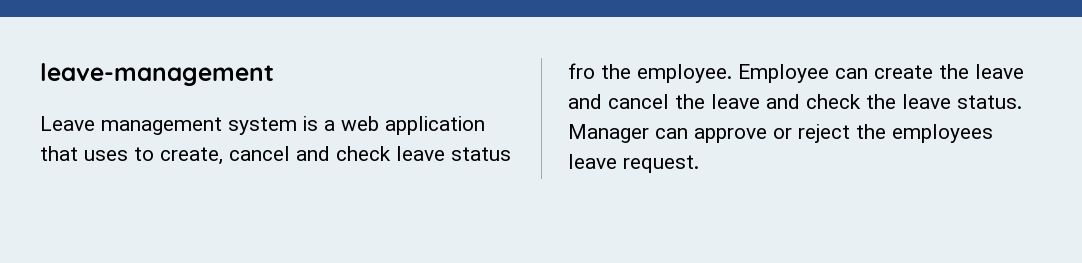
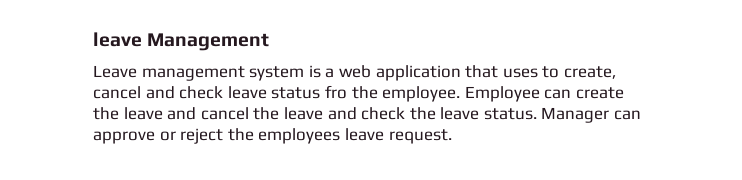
[40,63,274,86] leave-management -> [93,32,270,51] leave Management

